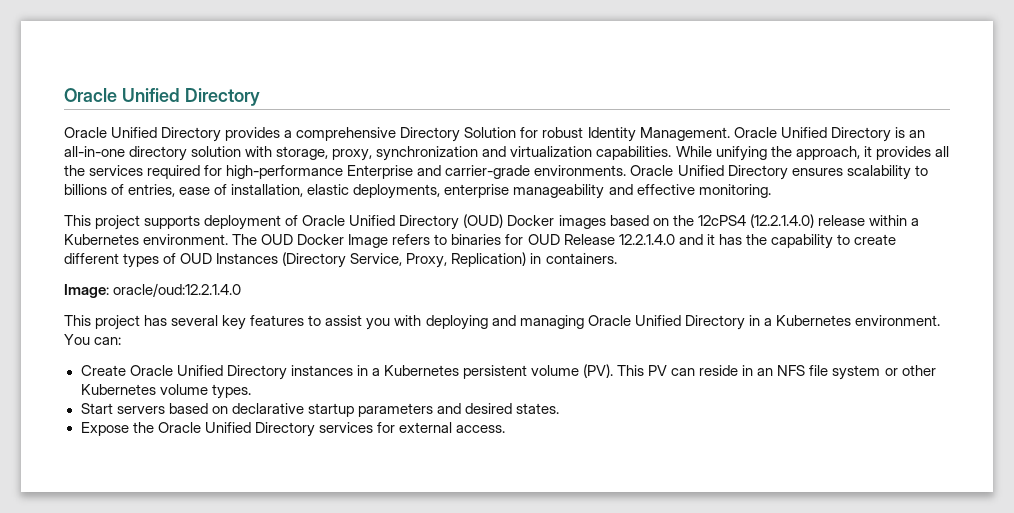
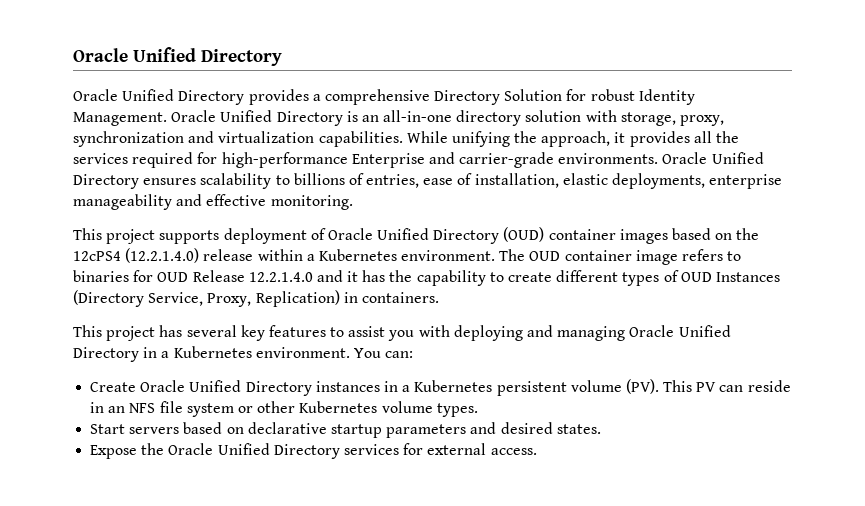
[507,215,555,226] Docker -> [548,229,616,240] container
[297,234,389,248] Docker Image -> [564,250,678,265] container image
[64,283,242,298] // Image: oracle/oud:12.2.1.4.0 -> (439, 297) none

